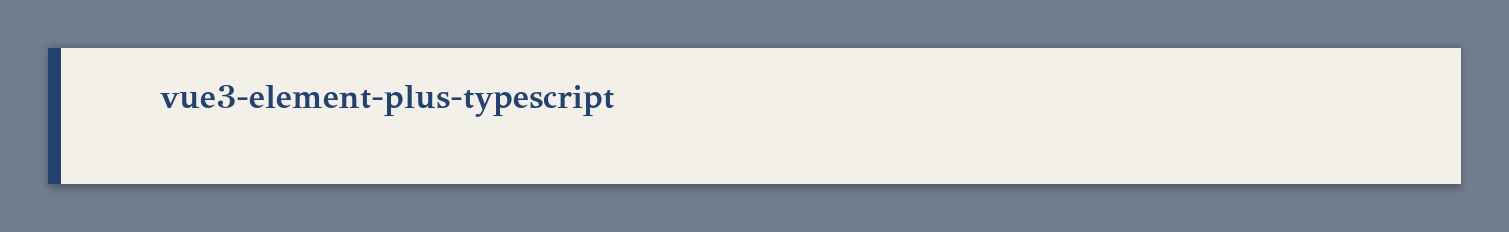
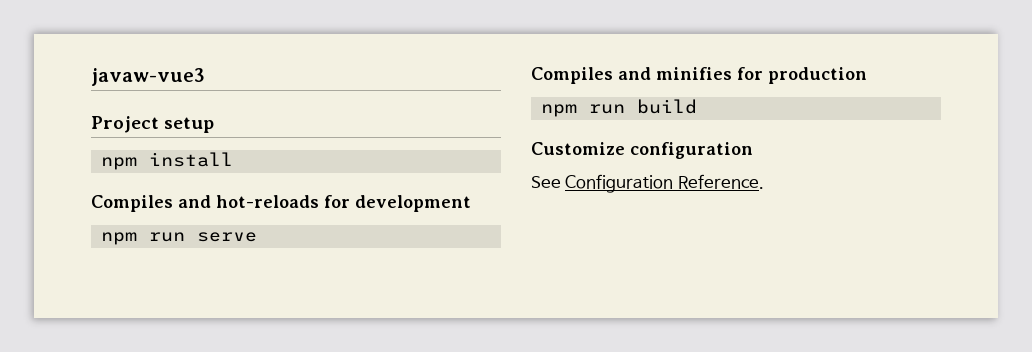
[160,85,614,117] vue3-element-plus-typescript -> [91,68,205,86] [91,116,215,133] [100,152,233,170] [91,195,471,212] [100,232,257,245] [531,67,867,84] [540,99,697,117] [531,142,753,159] [531,174,764,193] javaw-vue3 // Project setup // npm install // Compiles and hot-reloads for development // npm run serve // Compiles and minifies for production // npm run build // Customize configuration // See Configuration Reference.

